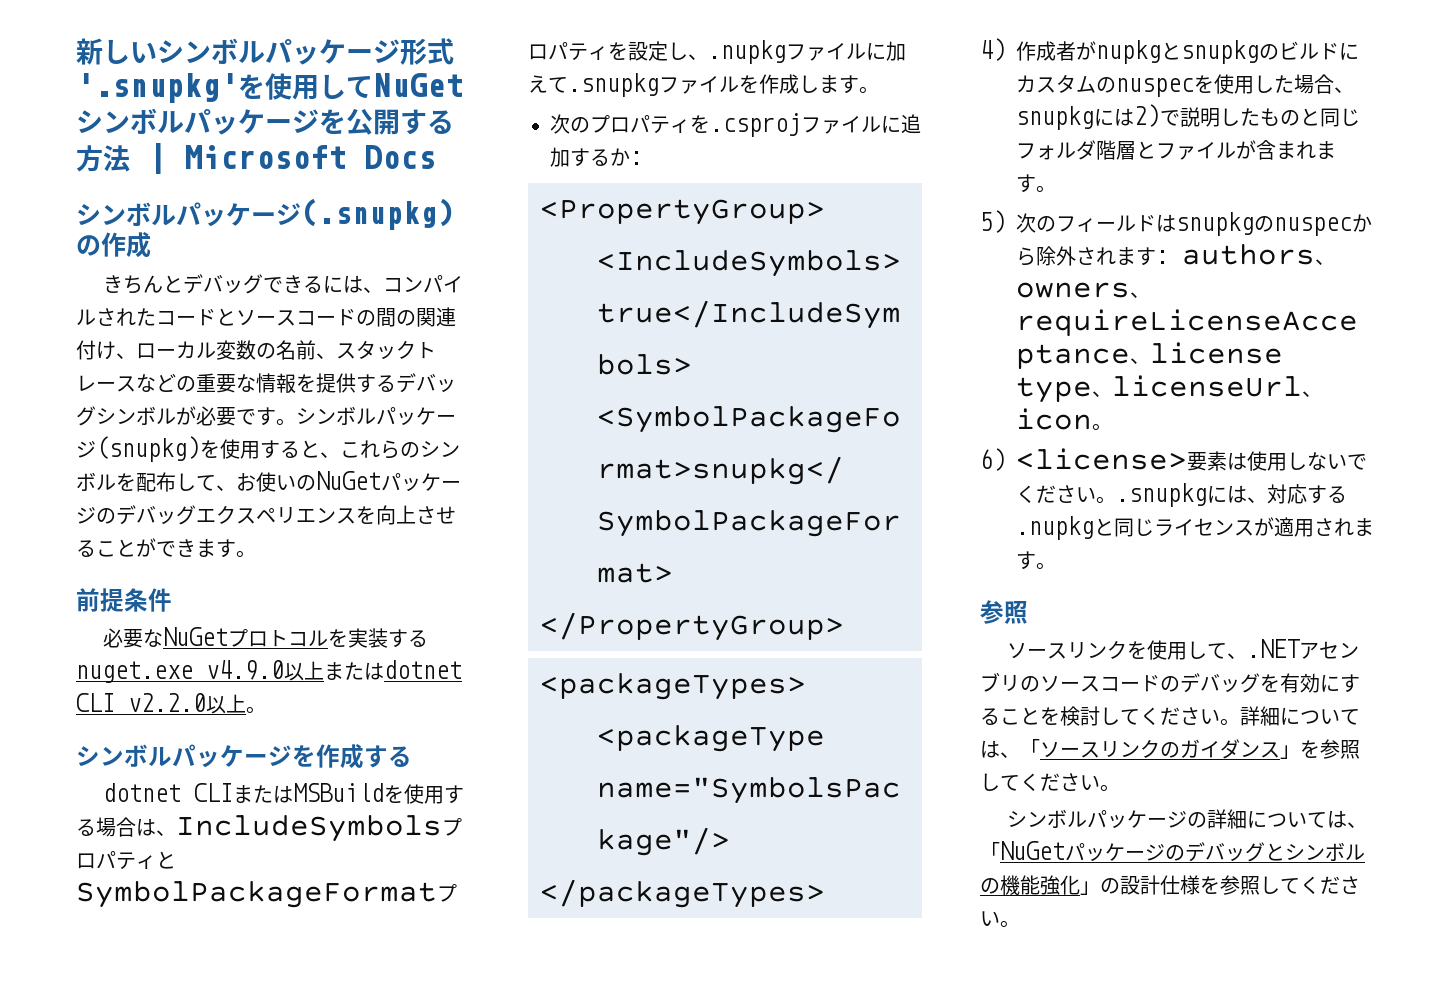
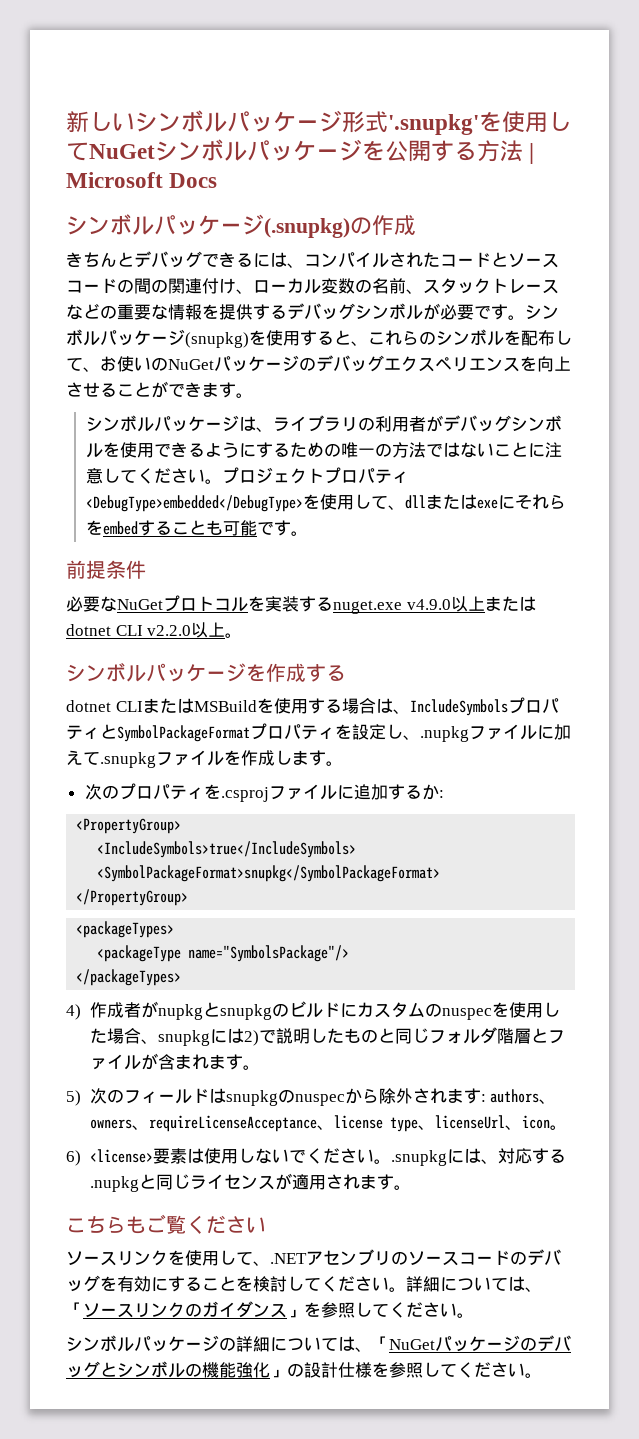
(256, 554) none -> [85,415,562,432] [85,442,562,458] [85,467,409,484] [85,494,566,512] [85,520,308,536] // シンボルパッケージは、ライブラリの利用者がデバッグシンボルを使用できるようにするための唯一の方法ではないことに注意してください。プロジェクトプロパティ<DebugType>embedded</DebugType>を使用して、dllまたはexeにそれらをembedすることも可能です。
[980,600,1028,624] 参照 -> [66,1214,266,1234] こちらもご覧ください

